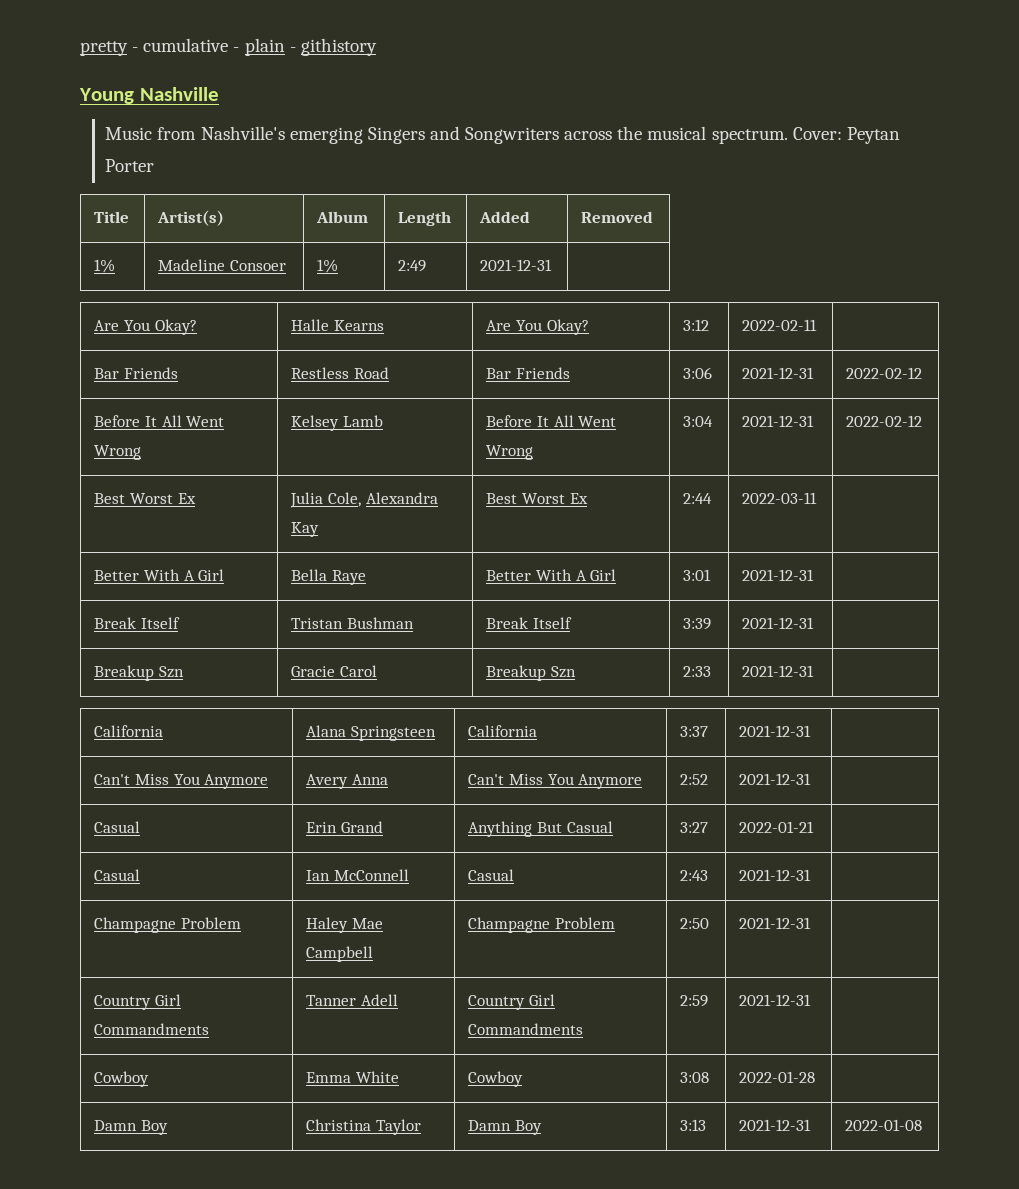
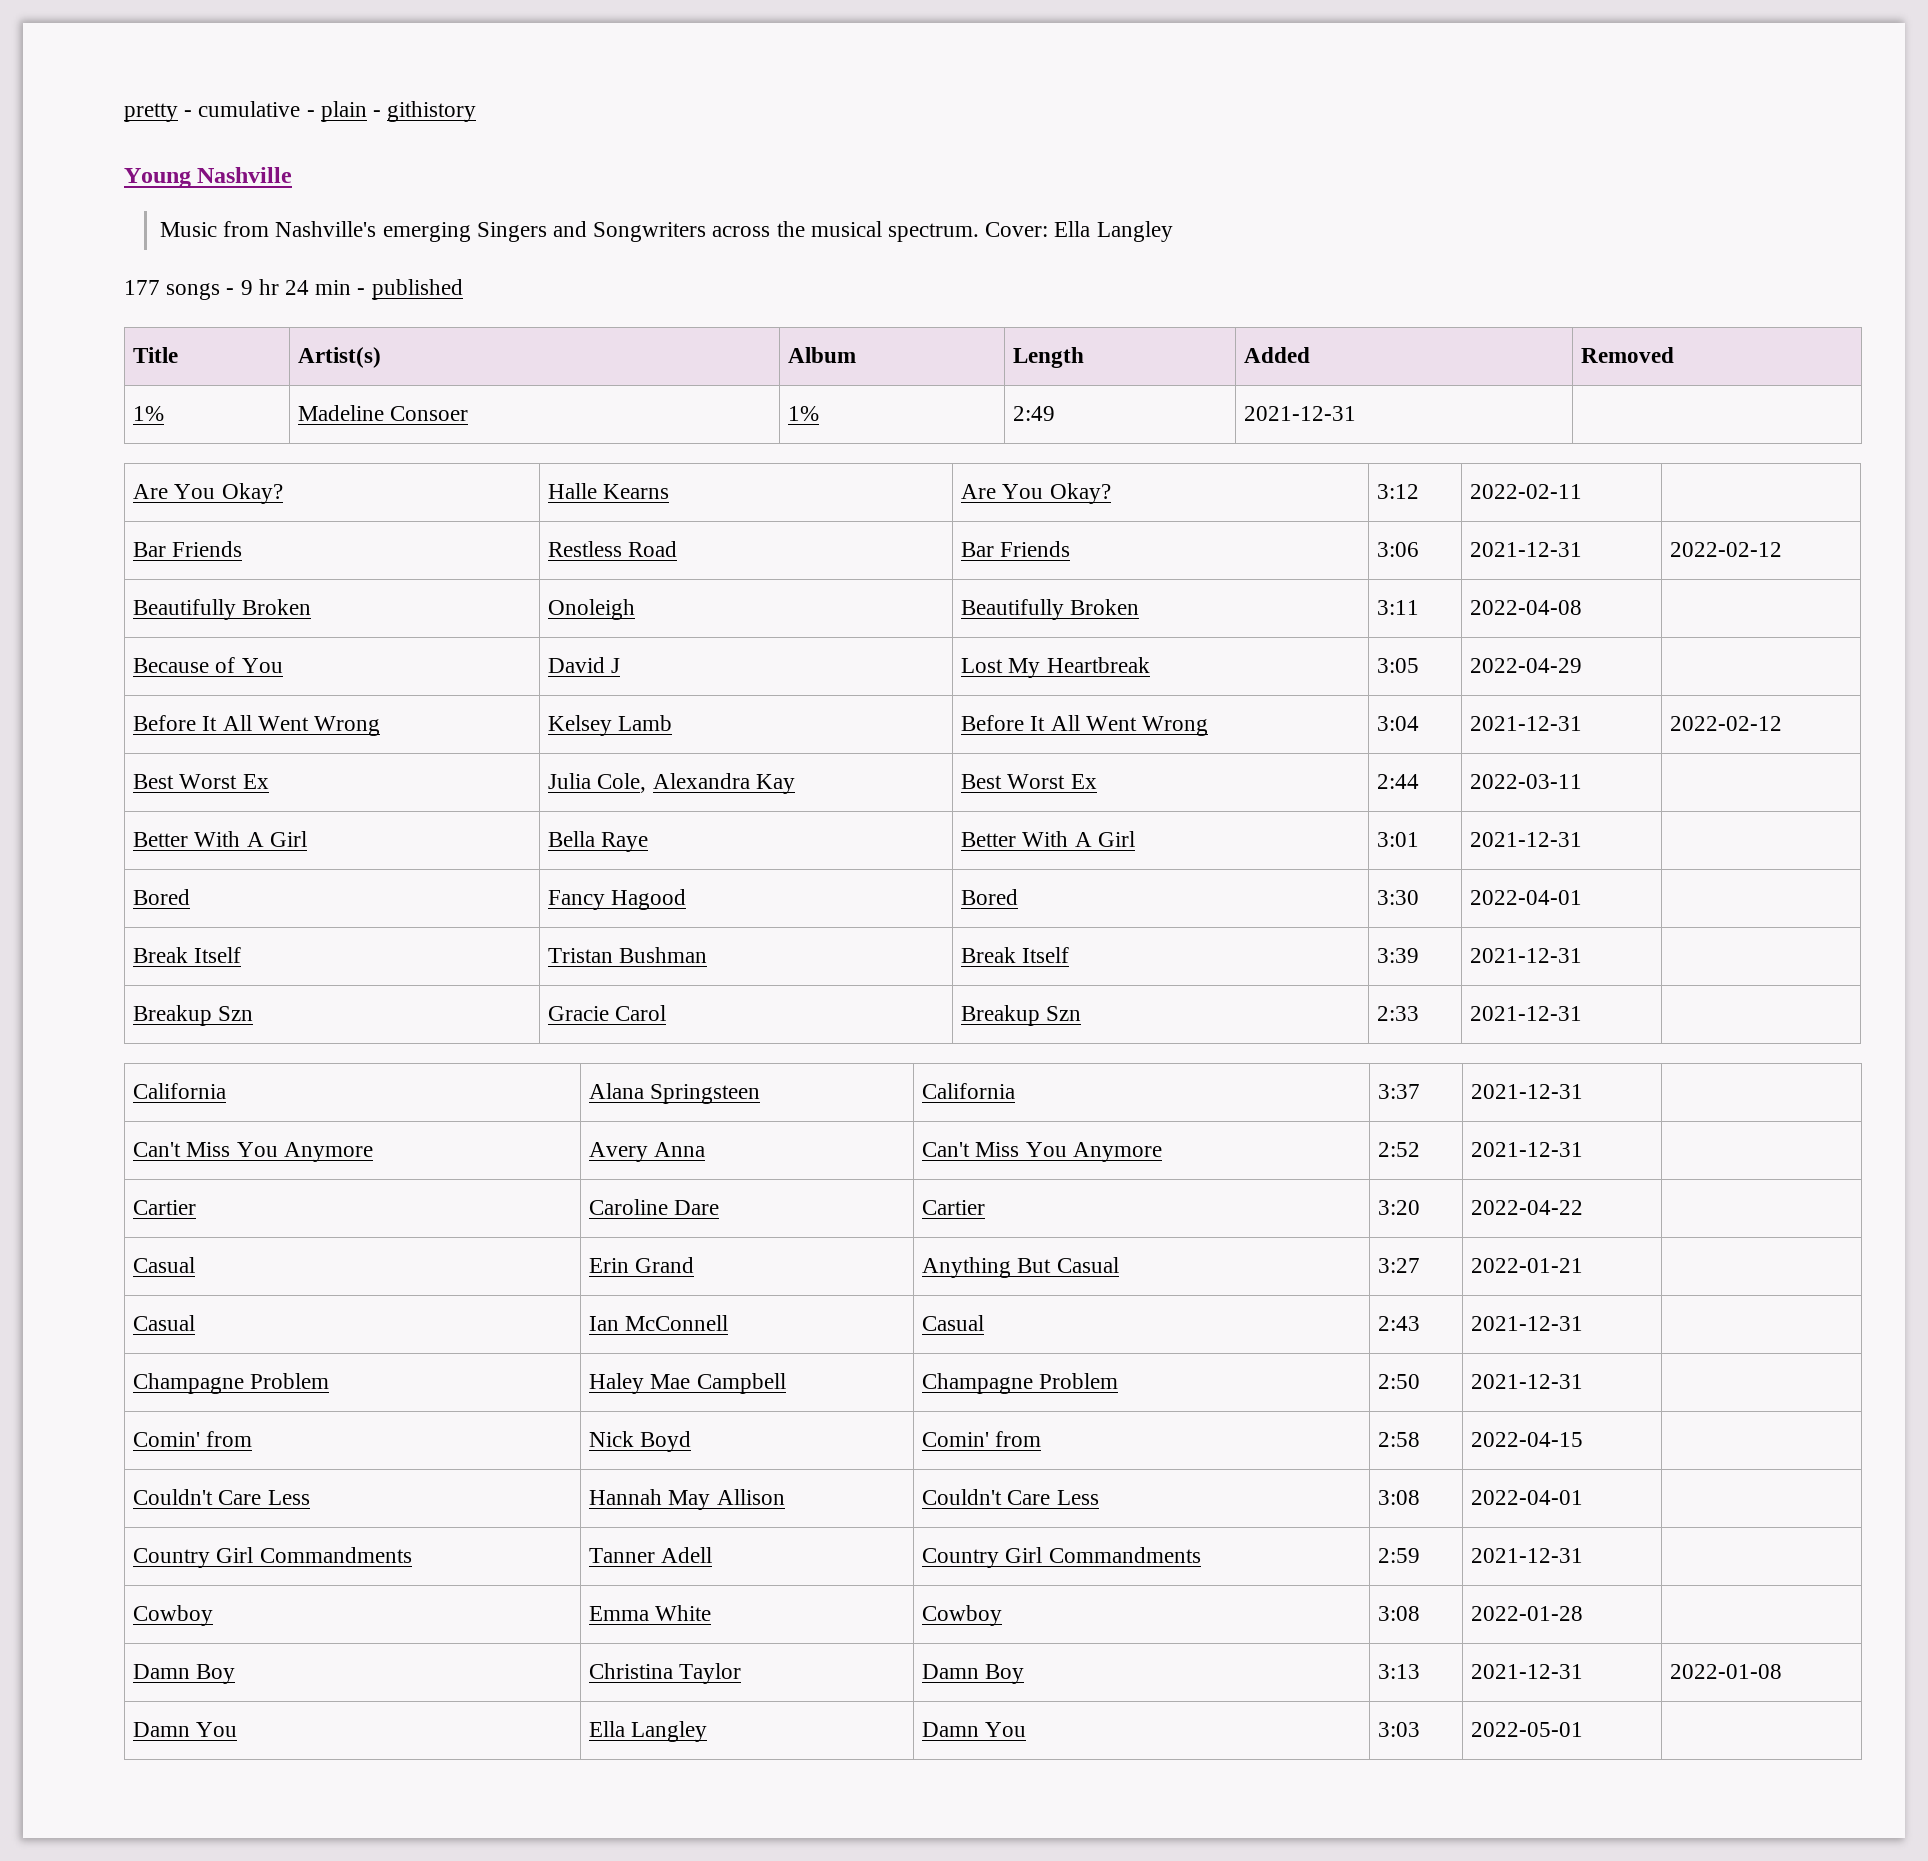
[846,127,900,144] [105,159,155,172] Peytan Porter -> [1054,221,1173,242] [124,279,463,300] Ella Langley // 177 songs - 9 hr 24 min - published
(923, 373) none -> [133,599,312,620] [548,599,636,620] [961,599,1140,620] [1377,600,1420,615] [1470,600,1583,615] [133,657,283,673] [548,657,621,673] [961,657,1150,678] [1377,658,1420,673] [1470,658,1583,673] // Beautifully Broken | Onoleigh | Beautifully Broken | 3:11 | 2022-04-08 | // Because of You | David J | Lost My Heartbreak | 3:05 | 2022-04-29 |
(815, 575) none -> [133,889,191,905] [548,889,687,910] [961,889,1019,905] [1377,890,1420,905] [1470,890,1583,905] // Bored | Fancy Hagood | Bored | 3:30 | 2022-04-01 |
(812, 779) none -> [133,1200,197,1215] [589,1199,720,1215] [922,1200,986,1215] [1378,1200,1421,1215] [1471,1200,1584,1215] // Cartier | Caroline Dare | Cartier | 3:20 | 2022-04-22 |
(812, 923) none -> [133,1431,253,1447] [589,1431,692,1452] [922,1431,1042,1447] [1378,1432,1421,1447] [1471,1432,1584,1447] [133,1489,310,1505] [589,1489,785,1510] [922,1489,1099,1505] [1378,1490,1421,1505] [1471,1490,1584,1505] // Comin' from | Nick Boyd | Comin' from | 2:58 | 2022-04-15 | // Couldn't Care Less | Hannah May Allison | Couldn't Care Less | 3:08 | 2022-04-01 |
(923, 1125) none -> [133,1722,238,1737] [589,1721,708,1742] [922,1722,1027,1737] [1378,1722,1421,1737] [1471,1722,1584,1737] // Damn You | Ella Langley | Damn You | 3:03 | 2022-05-01 |

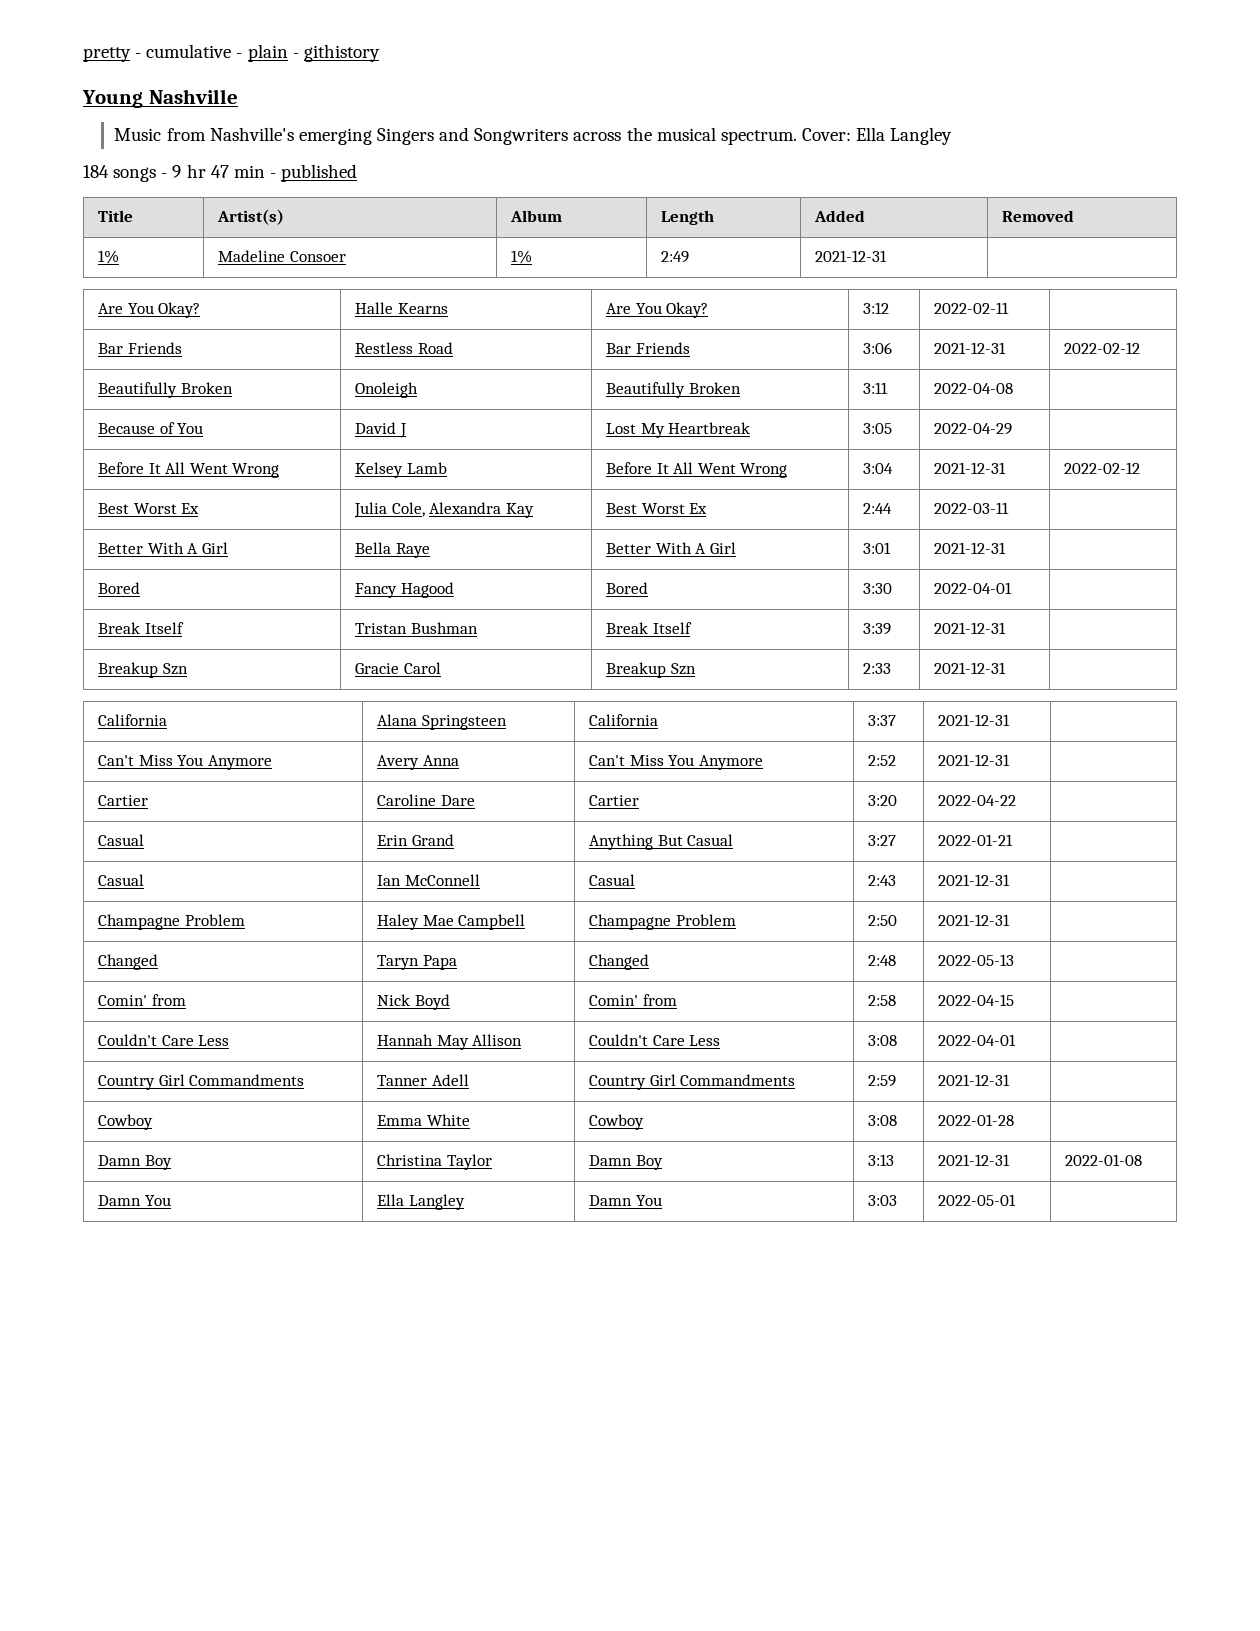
[124,280,160,295] 177 -> [83,165,109,178] 184
[285,280,310,295] 24 -> [210,165,229,178] 47
(1584, 1381) none -> [98,954,159,970] [377,955,457,970] [589,954,650,970] [868,955,897,966] [938,954,1015,966] // Changed | Taryn Papa | Changed | 2:48 | 2022-05-13 |

